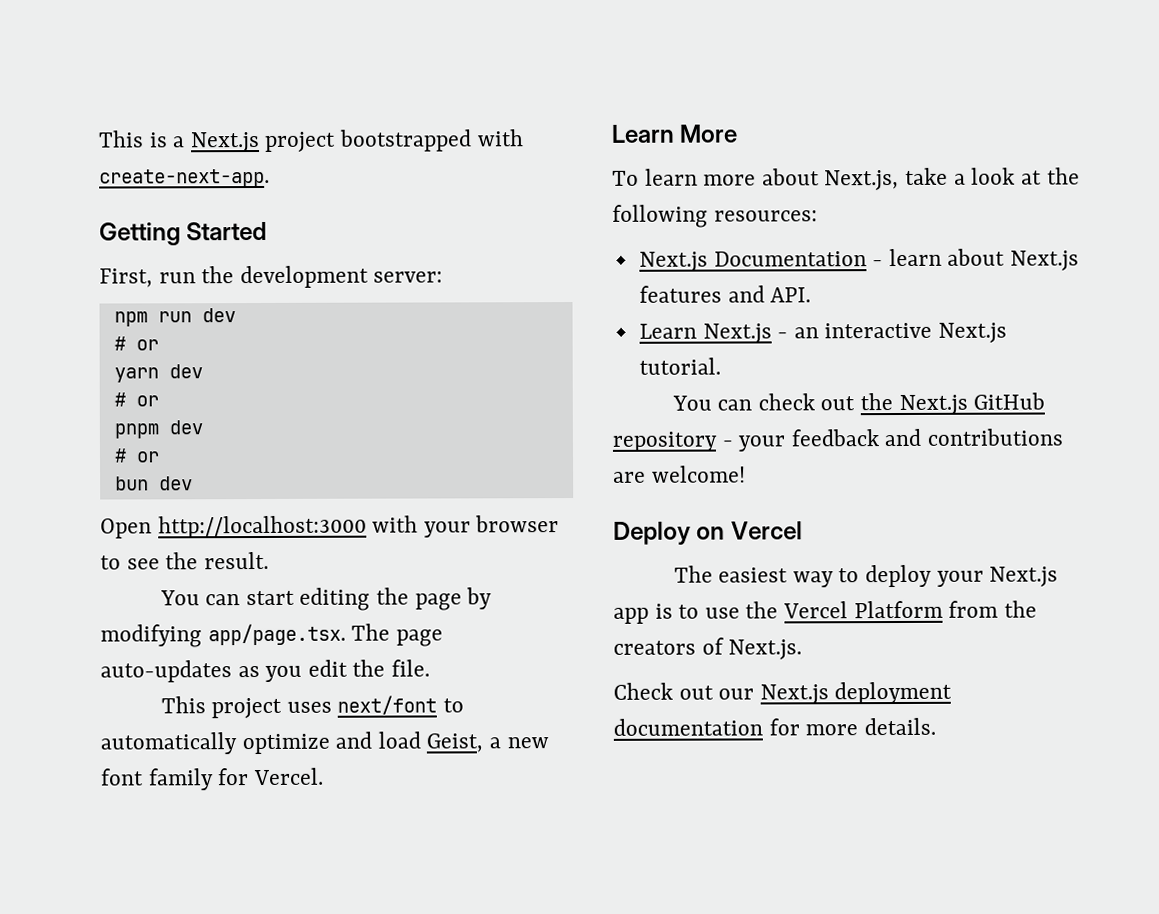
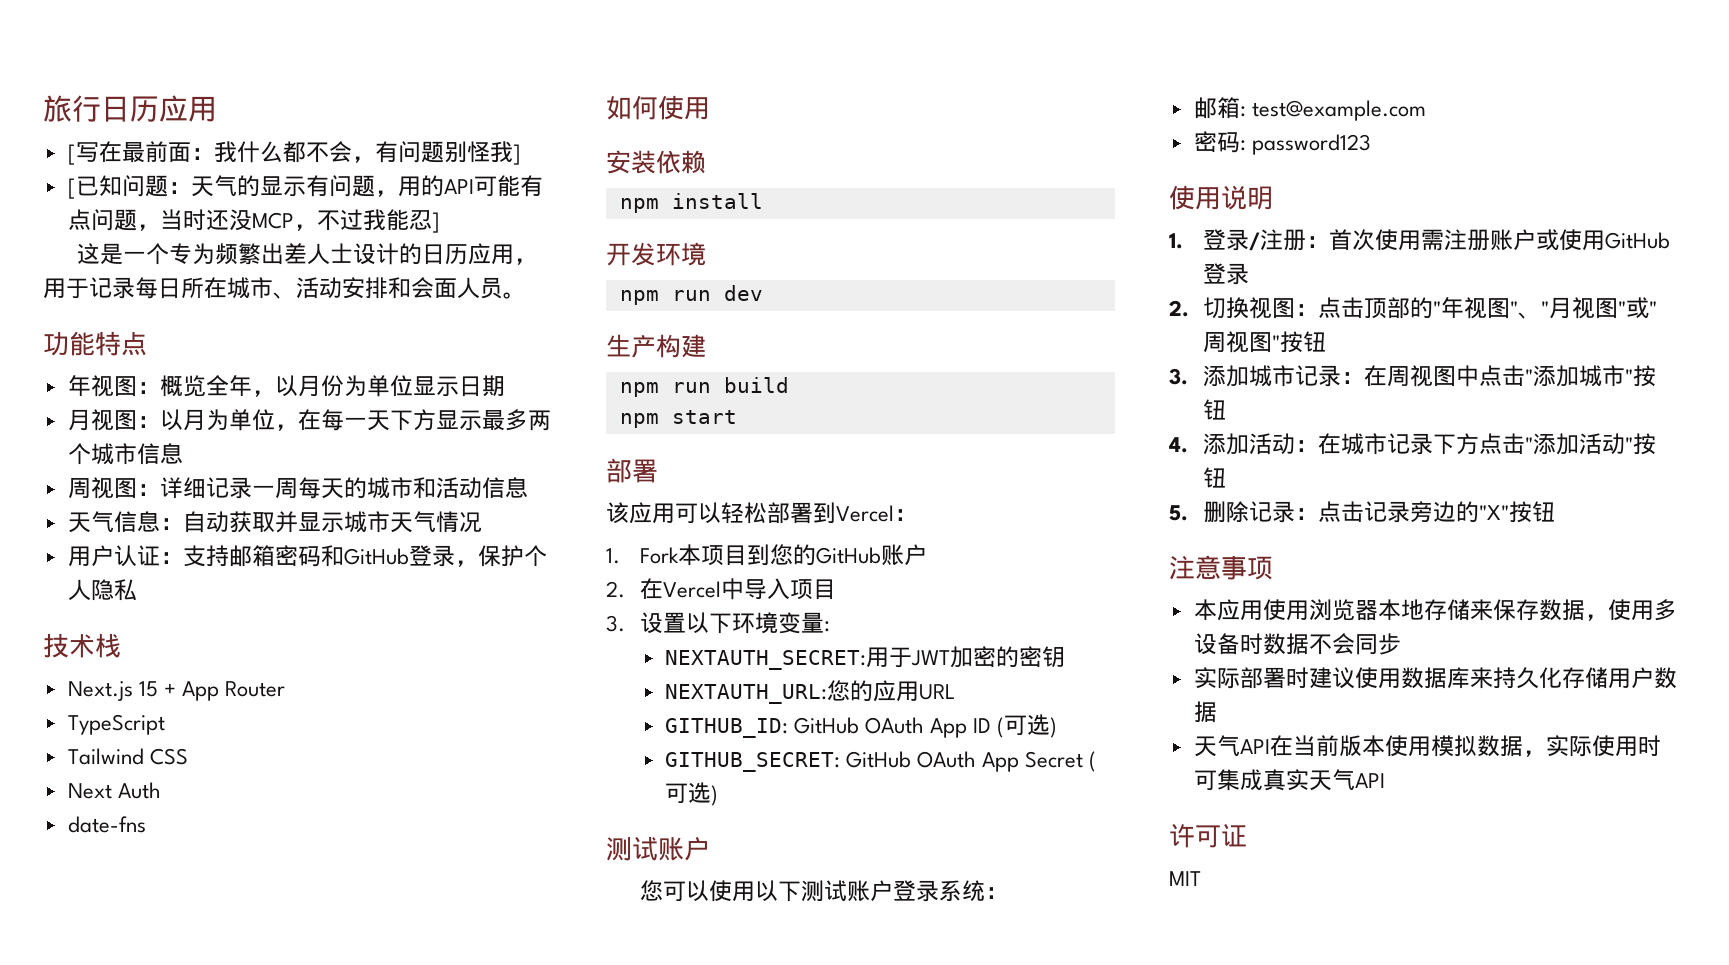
[98,129,524,153] [99,168,270,188] [99,221,268,246] [99,265,444,289] [113,308,236,327] [113,336,159,351] [113,364,203,383] [113,392,159,407] [113,420,203,439] [113,448,160,463] [114,476,193,491] [100,515,560,539] [100,551,269,570] [159,587,493,611] [100,623,443,648] [100,659,431,683] [160,695,465,719] [100,731,549,755] [100,767,324,791] [611,124,739,143] [612,167,1080,191] [612,204,818,228] [638,248,1080,272] [638,285,812,303] [638,322,1008,344] [638,357,721,375] [671,392,1046,415] [612,428,1064,452] [613,465,746,483] [613,521,803,545] [673,564,1059,588] [613,600,1037,624] [613,637,803,660] [613,681,953,705] [613,717,936,736] This is a Next.js project bootstrapped with create-next-app. // Getting Started // First, run the development server: // npm run dev // # or // yarn dev // # or // pnpm dev // # or // bun dev // Open http://localhost:3000 with your browser to see the result. // You can start editing the page by modifying app/page.tsx. The page auto-updates as you edit the file. // This project uses next/font to automatically optimize and load Geist, a new font family for Vercel. // Learn More // To learn more about Next.js, take a look at the following resources: // Next.js Documentation - learn about Next.js features and API. // Learn Next.js - an interactive Next.js tutorial. // You can check out the Next.js GitHub repository - your feedback and contributions are welcome! // Deploy on Vercel // The easiest way to deploy your Next.js app is to use the Vercel Platform from the creators of Next.js. // Check out our Next.js deployment documentation for more details. -> [43,95,217,122] [67,141,521,165] [67,175,543,199] [67,209,440,233] [76,243,537,265] [43,277,526,299] [43,331,147,356] [67,375,505,397] [67,409,551,431] [67,443,183,465] [67,477,528,499] [67,511,482,533] [67,545,547,567] [67,579,137,601] [43,633,121,658] [67,681,286,701] [67,714,165,735] [67,748,188,765] [67,782,161,799] [67,816,146,833] [606,95,710,120] [606,150,706,174] [619,193,763,213] [606,242,706,266] [619,285,763,305] [606,334,706,358] [619,377,789,397] [619,410,737,428] [606,458,658,483] [606,502,917,524] [606,544,928,566] [606,578,837,600] [606,612,831,634] [665,646,1066,670] [665,680,956,704] [665,714,1058,738] [665,751,1097,772] [665,782,719,806] [606,836,710,861] [639,880,1008,902] [1193,97,1426,121] [1193,131,1371,155] [1169,185,1273,210] [1169,229,1671,251] [1203,263,1250,285] [1169,297,1658,319] [1203,331,1327,353] [1169,365,1657,387] [1203,399,1227,420] [1169,433,1657,455] [1203,467,1227,488] [1169,501,1556,523] [1169,555,1273,580] [1193,599,1677,621] [1193,633,1401,655] [1193,667,1677,689] [1193,701,1217,723] [1193,735,1661,757] [1193,769,1385,791] [1169,823,1247,848] [1169,871,1201,886] 旅行日历应用 // [写在最前面：我什么都不会，有问题别怪我] // [已知问题：天气的显示有问题，用的API可能有点问题，当时还没MCP，不过我能忍] // 这是一个专为频繁出差人士设计的日历应用，用于记录每日所在城市、活动安排和会面人员。 // 功能特点 // 年视图：概览全年，以月份为单位显示日期 // 月视图：以月为单位，在每一天下方显示最多两个城市信息 // 周视图：详细记录一周每天的城市和活动信息 // 天气信息：自动获取并显示城市天气情况 // 用户认证：支持邮箱密码和GitHub登录，保护个人隐私 // 技术栈 // Next.js 15 + App Router // TypeScript // Tailwind CSS // Next Auth // date-fns // 如何使用 // 安装依赖 // npm install // 开发环境 // npm run dev // 生产构建 // npm run build // npm start // 部署 // 该应用可以轻松部署到Vercel： // 1. Fork本项目到您的GitHub账户 // 2.在Vercel中导入项目 // 3.设置以下环境变量: // NEXTAUTH_SECRET:用于JWT加密的密钥 // NEXTAUTH_URL:您的应用URL // GITHUB_ID: GitHub OAuth App ID (可选) // GITHUB_SECRET: GitHub OAuth App Secret (可选) // 测试账户 // 您可以使用以下测试账户登录系统： // 邮箱: test@example.com // 密码: password123 // 使用说明 // 1.登录/注册：首次使用需注册账户或使用GitHub登录 // 2.切换视图：点击顶部的"年视图"、"月视图"或"周视图"按钮 // 3.添加城市记录：在周视图中点击"添加城市"按钮 // 4.添加活动：在城市记录下方点击"添加活动"按钮 // 5.删除记录：点击记录旁边的"X"按钮 // 注意事项 // 本应用使用浏览器本地存储来保存数据，使用多设备时数据不会同步 // 实际部署时建议使用数据库来持久化存储用户数据 // 天气API在当前版本使用模拟数据，实际使用时可集成真实天气API // 许可证 // MIT

